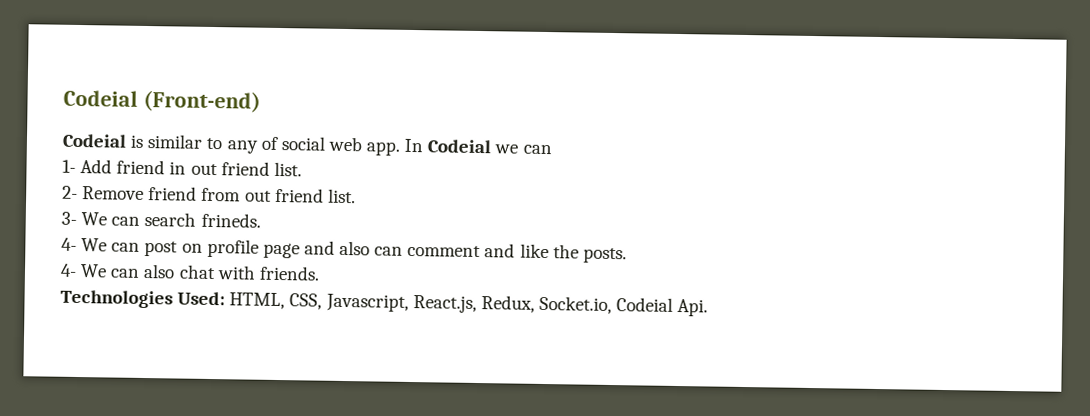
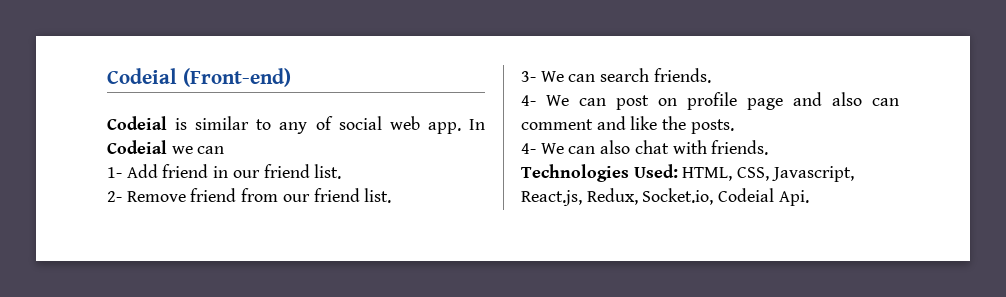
[190,163,218,176] out -> [232,170,260,178] our
[244,190,272,202] out -> [282,194,310,202] our
[200,212,261,228] frineds. -> [653,68,711,83] friends.

